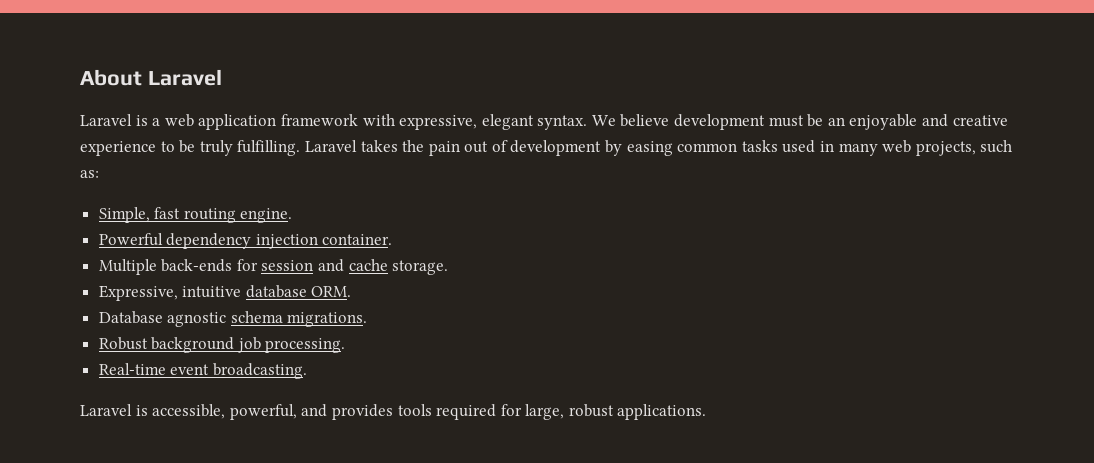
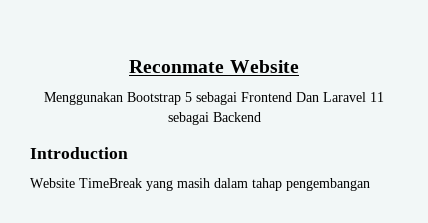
[80,69,222,86] [80,114,1008,130] [80,140,1013,156] [80,170,99,178] [98,207,293,223] [98,233,393,249] [98,259,449,275] [98,285,352,301] [98,311,368,327] [98,337,346,353] [98,363,307,379] [80,404,707,420] About Laravel // Laravel is a web application framework with expressive, elegant syntax. We believe development must be an enjoyable and creative experience to be truly fulfilling. Laravel takes the pain out of development by easing common tasks used in many web projects, such as: // Simple, fast routing engine. // Powerful dependency injection container. // Multiple back-ends for session and cache storage. // Expressive, intuitive database ORM. // Database agnostic schema migrations. // Robust background job processing. // Real-time event broadcasting. // Laravel is accessible, powerful, and provides tools required for large, robust applications. -> [129,60,299,73] [44,92,384,105] [167,112,261,125] [30,147,128,159] [30,178,370,191] Reconmate Website // Menggunakan Bootstrap 5 sebagai Frontend Dan Laravel 11 sebagai Backend // Introduction // Website TimeBreak yang masih dalam tahap pengembangan

